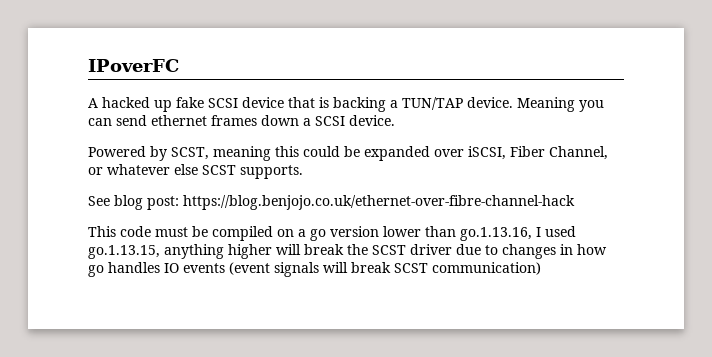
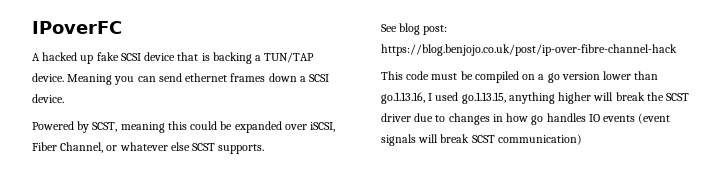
[183,195,575,210] https://blog.benjojo.co.uk/ethernet-over-fibre-channel-hack -> [381,44,677,56] https://blog.benjojo.co.uk/post/ip-over-fibre-channel-hack

